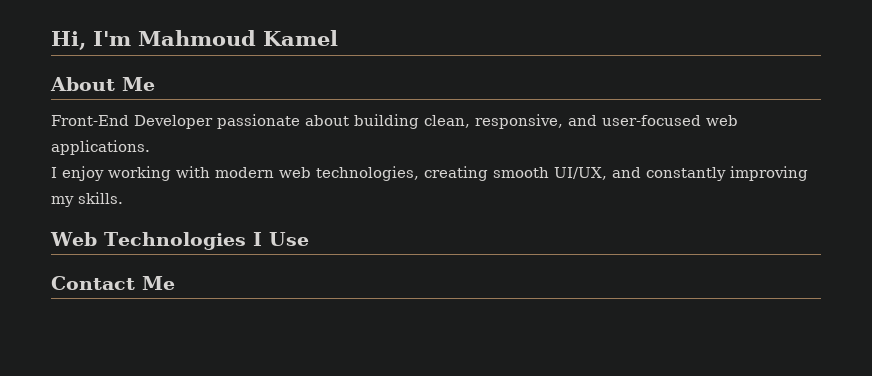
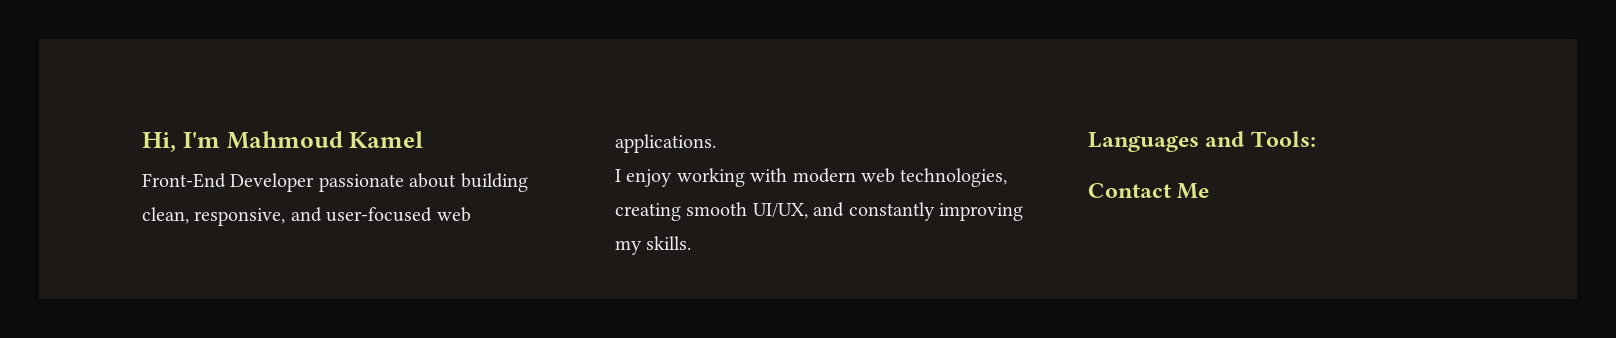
[50,77,155,91] // About Me -> (424, 139) none
[50,232,309,250] Web Technologies I Use -> [1088,131,1316,152] Languages and Tools:

